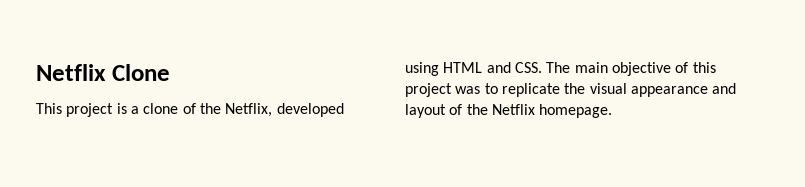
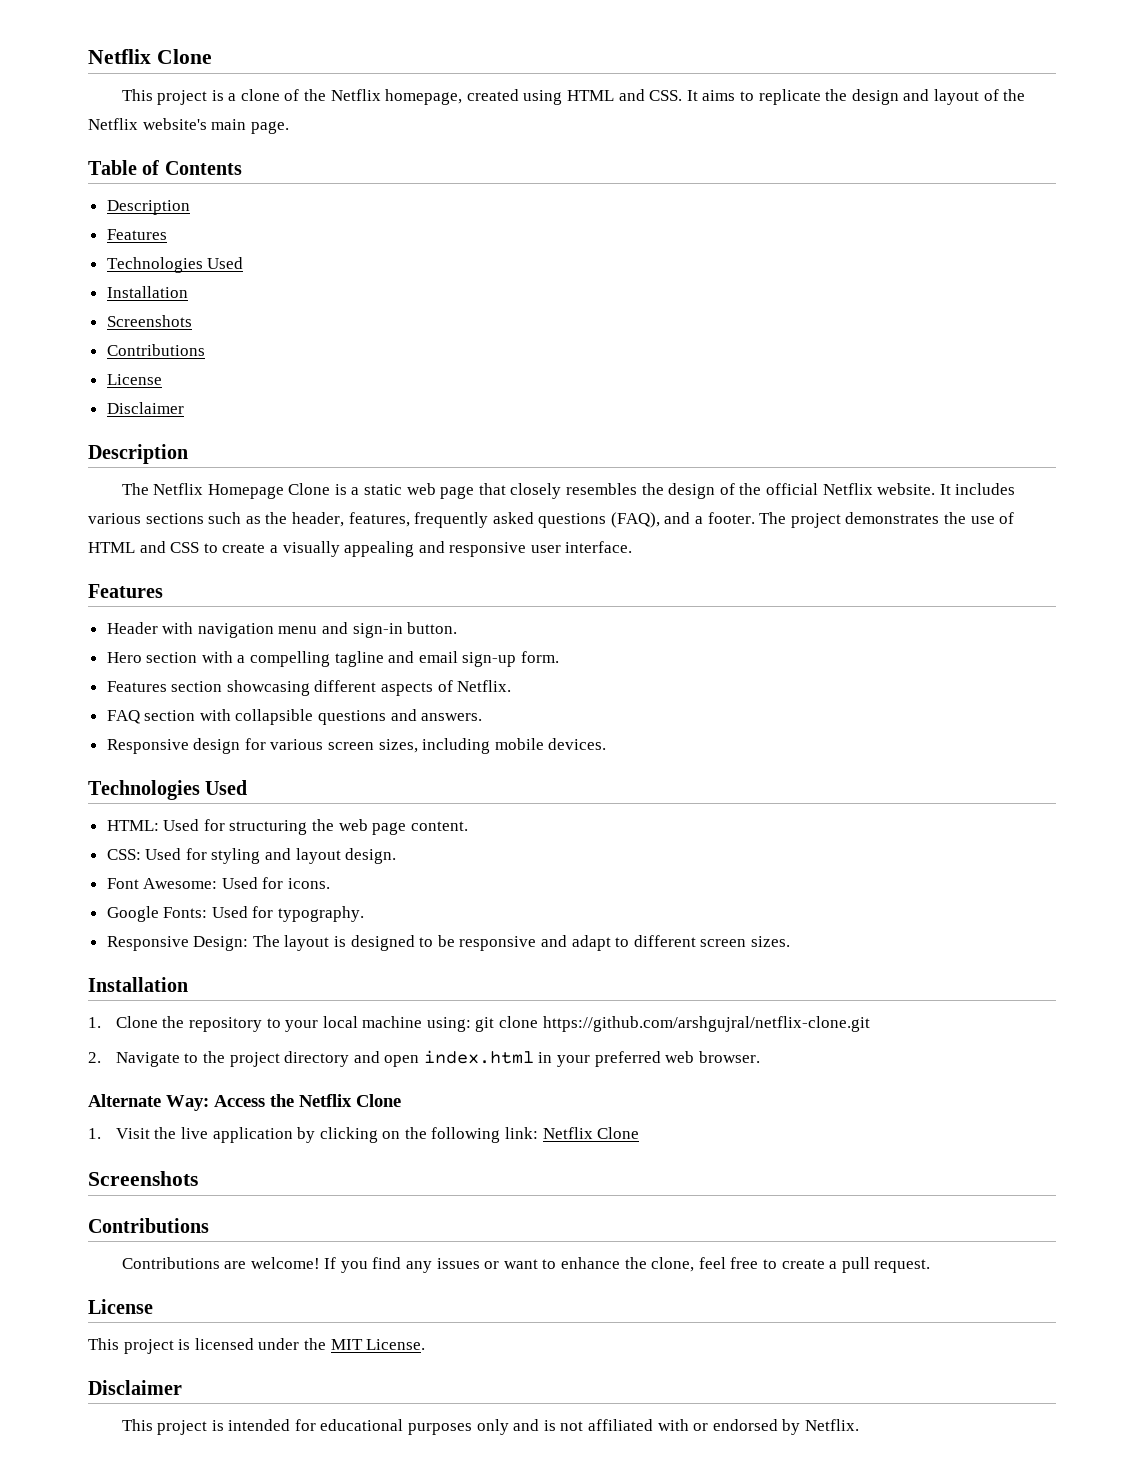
[225,103,344,117] Netflix, developed -> [330,89,519,105] Netflix homepage, created
[546,62,716,76] [405,83,481,97] The main objective of this project was -> [686,90,736,101] It aims
[589,83,708,97] visual appearance -> [851,89,899,105] design
[539,104,613,118] homepage. -> [142,118,289,134] [88,160,242,175] [106,200,190,215] [106,229,167,240] [106,257,244,273] [106,286,188,298] [106,315,192,327] [106,344,205,356] [106,374,162,385] [106,402,184,414] [88,444,188,464] [121,483,1016,499] [88,512,1015,528] [88,541,633,557] [88,584,163,598] [106,622,458,638] [106,651,560,667] [106,680,512,696] [106,709,483,725] [106,738,607,754] [88,780,248,800] [106,819,468,835] [106,848,397,864] [106,877,331,889] [106,906,365,922] [106,935,790,951] [88,977,188,992] [88,1016,870,1032] [88,1050,760,1067] [88,1094,401,1111] [88,1127,640,1143] [88,1171,198,1186] [88,1218,209,1233] [121,1257,931,1273] [88,1299,153,1314] [88,1338,426,1354] [88,1380,182,1395] [121,1419,859,1435] website's main page. // Table of Contents // Description // Features // Technologies Used // Installation // Screenshots // Contributions // License // Disclaimer // Description // The Netflix Homepage Clone is a static web page that closely resembles the design of the official Netflix website. It includes various sections such as the header, features, frequently asked questions (FAQ), and a footer. The project demonstrates the use of HTML and CSS to create a visually appealing and responsive user interface. // Features // Header with navigation menu and sign-in button. // Hero section with a compelling tagline and email sign-up form. // Features section showcasing different aspects of Netflix. // FAQ section with collapsible questions and answers. // Responsive design for various screen sizes, including mobile devices. // Technologies Used // HTML: Used for structuring the web page content. // CSS: Used for styling and layout design. // Font Awesome: Used for icons. // Google Fonts: Used for typography. // Responsive Design: The layout is designed to be responsive and adapt to different screen sizes. // Installation // 1. Clone the repository to your local machine using: git clone https://github.com/arshgujral/netflix-clone.git // 2. Navigate to the project directory and open index.html in your preferred web browser. // Alternate Way: Access the Netflix Clone // 1. Visit the live application by clicking on the following link: Netflix Clone // Screenshots // Contributions // Contributions are welcome! If you find any issues or want to enhance the clone, feel free to create a pull request. // License // This project is licensed under the MIT License. // Disclaimer // This project is intended for educational purposes only and is not affiliated with or endorsed by Netflix.

